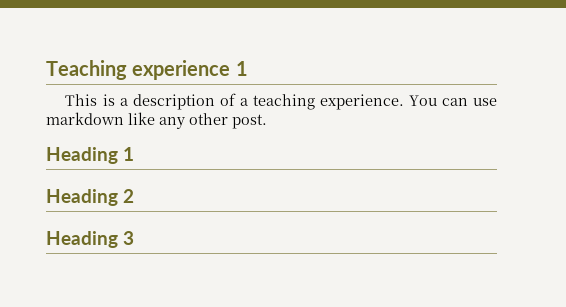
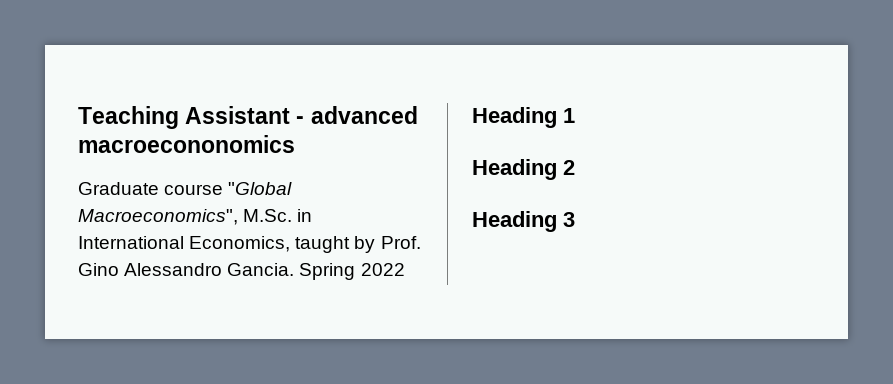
[132,60,248,80] [65,93,498,110] [46,112,267,129] experience 1 // This is a description of a teaching experience. You can use markdown like any other post. -> [185,106,418,124] [78,135,295,153] [78,182,293,195] [78,209,313,225] [78,236,421,253] [78,263,405,280] Assistant - advanced macroecononomics // Graduate course "Global Macroeconomics", M.Sc. in International Economics, taught by Prof. Gino Alessandro Gancia. Spring 2022

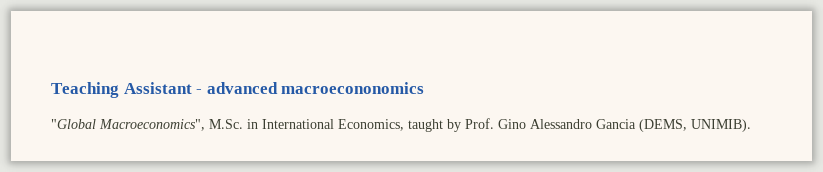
[78,182,224,195] Graduate course -> (425, 88) none
[227,263,405,280] [472,107,575,128] [472,159,575,180] [472,211,575,232] Gancia. Spring 2022 // Heading 1 // Heading 2 // Heading 3 -> [596,119,751,132] Gancia (DEMS, UNIMIB).

